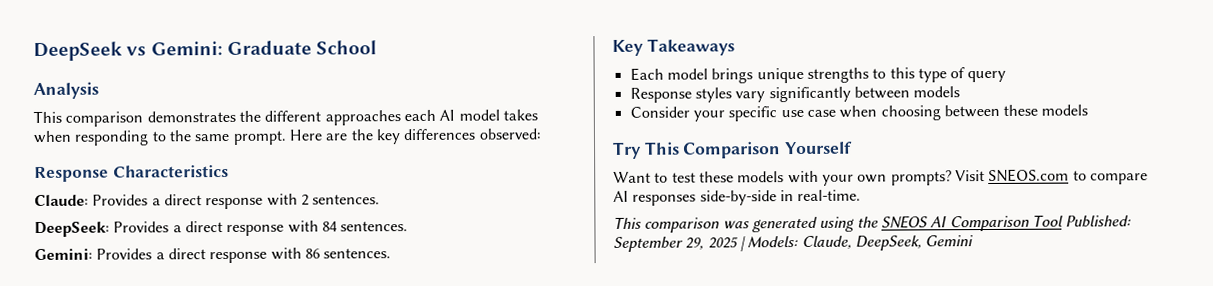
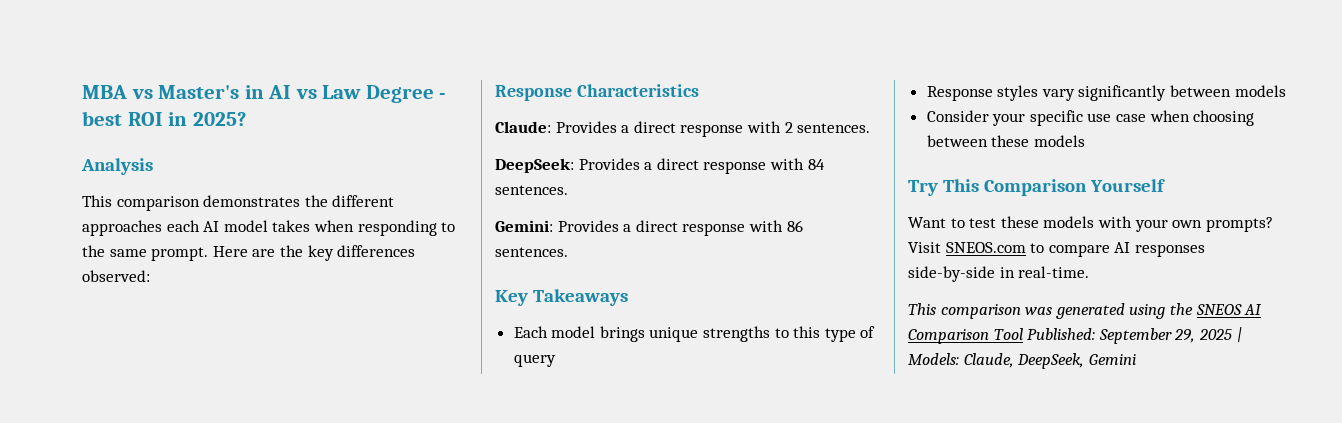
[33,40,378,61] DeepSeek vs Gemini: Graduate School -> [82,85,447,103] [82,111,246,126] MBA vs Master's in AI vs Law Degree - best ROI in 2025?

